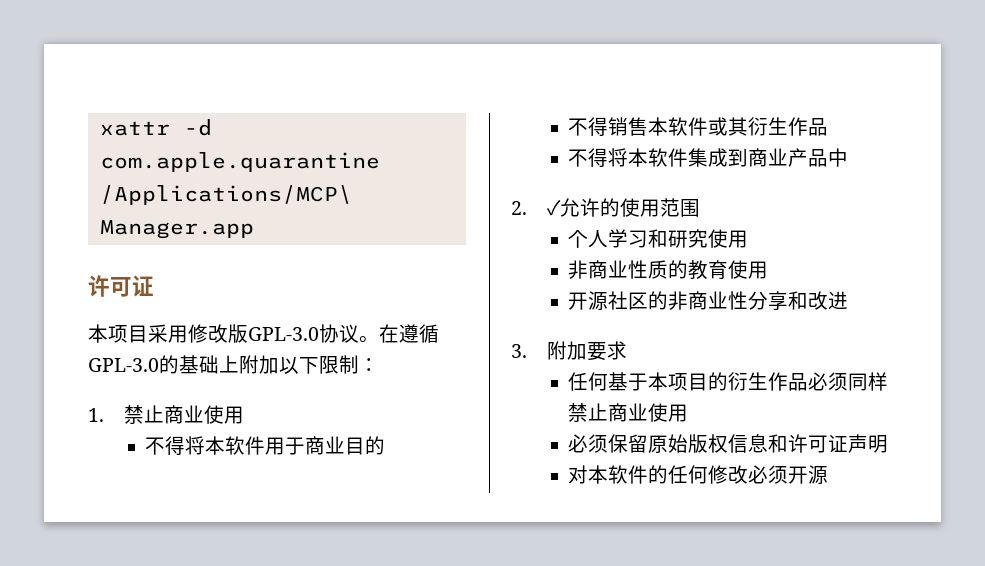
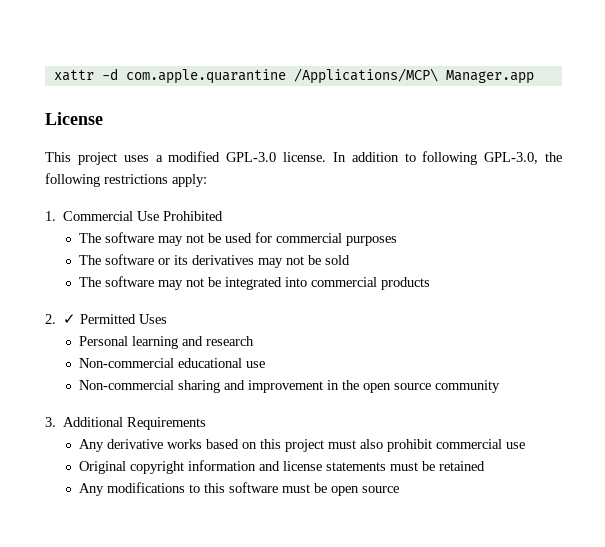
[88,275,154,297] [88,324,439,343] [88,355,379,374] [88,405,244,424] [145,436,386,455] [568,117,829,136] [568,148,849,167] [511,198,700,217] [568,229,749,248] [568,260,769,280] [568,291,849,311] [511,341,627,361] [568,372,889,391] [568,403,689,422] [568,434,889,453] [568,465,829,485] 许可证 // 本项目采用修改版GPL-3.0协议。在遵循GPL-3.0的基础上附加以下限制： // 1.禁止商业使用 // 不得将本软件用于商业目的 // 不得销售本软件或其衍生作品 // 不得将本软件集成到商业产品中 // 2. ✓允许的使用范围 // 个人学习和研究使用 // 非商业性质的教育使用 // 开源社区的非商业性分享和改进 // 3.附加要求 // 任何基于本项目的衍生作品必须同样禁止商业使用 // 必须保留原始版权信息和许可证声明 // 对本软件的任何修改必须开源 -> [45,112,103,125] [45,151,562,165] [45,173,207,187] [45,211,224,221] [79,232,398,246] [79,254,351,268] [79,276,431,290] [45,314,168,324] [79,336,255,349] [79,358,266,368] [79,380,501,393] [45,417,207,430] [79,439,526,452] [79,460,486,474] [79,482,400,496] License // This project uses a modified GPL-3.0 license. In addition to following GPL-3.0, the following restrictions apply: // 1. Commercial Use Prohibited // The software may not be used for commercial purposes // The software or its derivatives may not be sold // The software may not be integrated into commercial products // 2. ✓ Permitted Uses // Personal learning and research // Non-commercial educational use // Non-commercial sharing and improvement in the open source community // 3. Additional Requirements // Any derivative works based on this project must also prohibit commercial use // Original copyright information and license statements must be retained // Any modifications to this software must be open source

